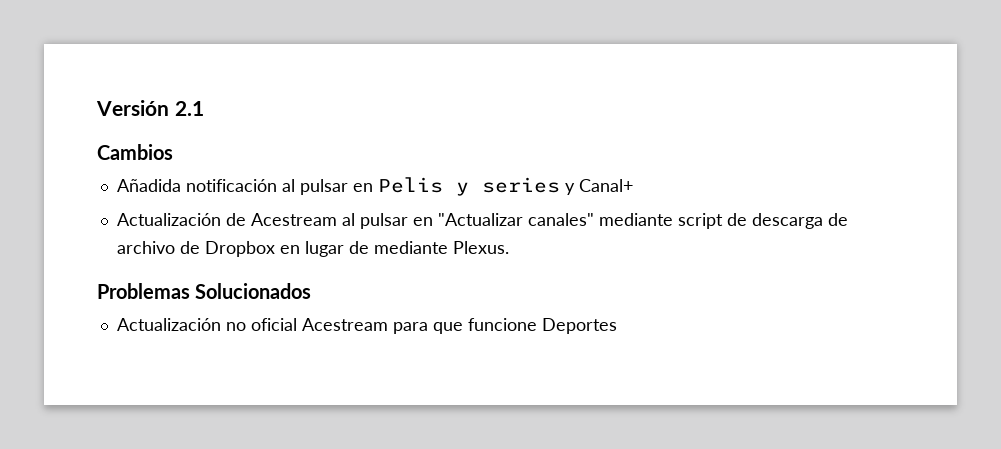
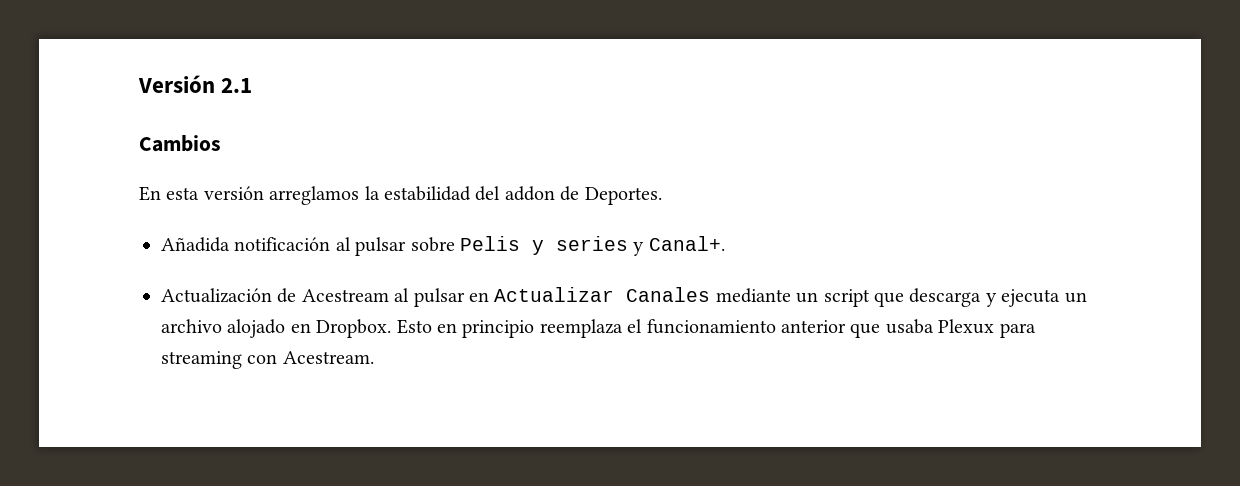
(173, 152) none -> [139,186,662,205] // En esta versión arreglamos la estabilidad del addon de Deportes.
[352,183,373,192] en -> [410,237,455,252] sobre
[578,179,633,192] Canal+ -> [648,236,725,251] Canal+.
[437,213,848,229] [116,241,509,257] [97,283,312,299] [116,318,617,334] "Actualizar canales" mediante script de descarga de archivo de Dropbox en lugar de mediante Plexus. // Problemas Solucionados // Actualización no oficial Acestream para que funcione Deportes -> [494,287,1087,307] [161,319,1036,338] [161,351,374,369] Actualizar Canales mediante un script que descarga y ejecuta un archivo alojado en Dropbox. Esto en principio reemplaza el funcionamiento anterior que usaba Plexux para streaming con Acestream.

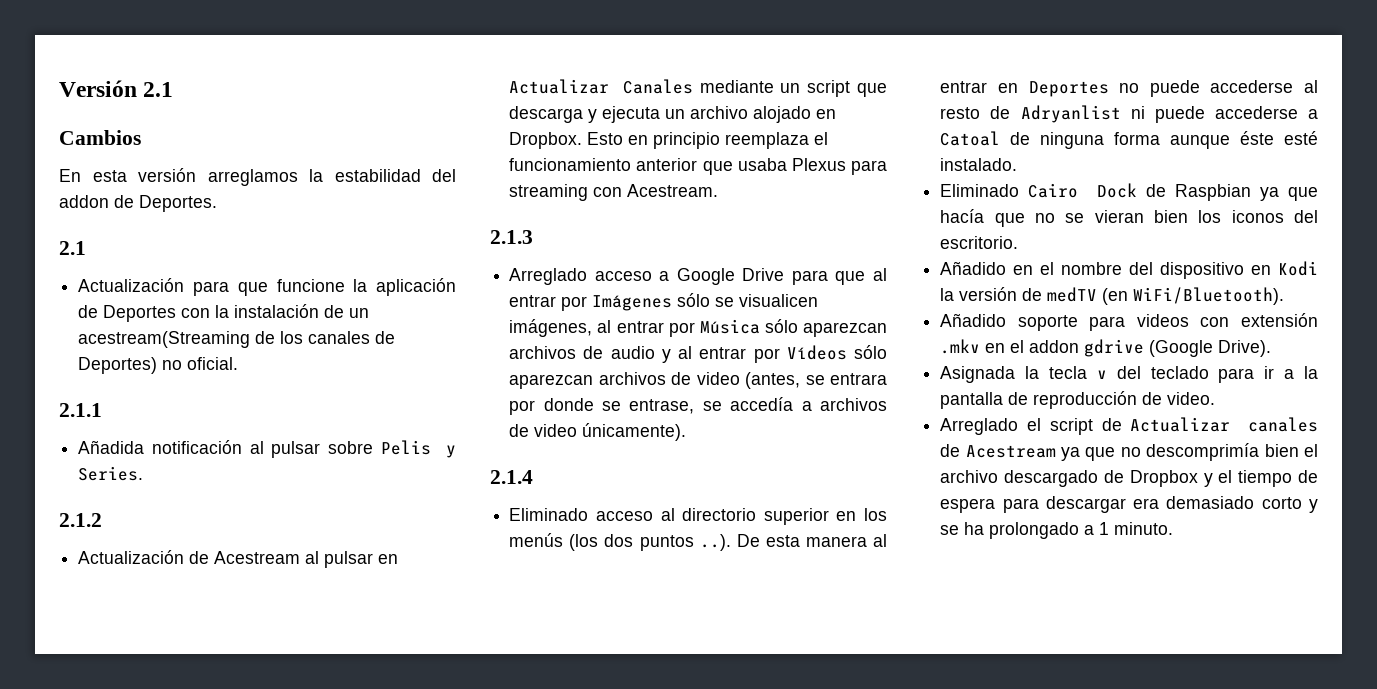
(662, 196) none -> [59,241,86,255] [78,278,456,296] [78,304,370,322] [78,331,396,348] [78,357,239,374] [59,403,102,417] // 2.1 // Actualización para que funcione la aplicación de Deportes con la instalación de un acestream(Streaming de los canales de Deportes) no oficial. // 2.1.1
[556,236,725,256] series y Canal+. -> [78,466,144,481] [59,513,102,527] Series. // 2.1.2
[938,319,995,334] Plexux -> [791,158,846,171] Plexus
(374, 357) none -> [490,230,533,244] [509,268,887,285] [509,293,819,311] [509,319,887,337] [509,345,887,363] [509,372,887,389] [509,397,887,415] [509,423,687,441] [490,470,533,484] [509,508,887,525] [509,533,887,551] [940,80,1318,97] [940,105,1318,123] [940,131,1318,149] [940,158,1018,171] [940,183,1318,201] [940,209,1318,227] [940,236,1019,249] [940,261,1318,279] [940,287,1285,305] [940,313,1318,331] [940,339,1272,357] [940,366,1318,383] [940,391,1216,409] [940,417,1318,435] [940,443,1318,461] [940,470,1318,487] [940,496,1318,513] [940,522,1174,539] // 2.1.3 // Arreglado acceso a Google Drive para que al entrar por Imágenes sólo se visualicen imágenes, al entrar por Música sólo aparezcan archivos de audio y al entrar por Vídeos sólo aparezcan archivos de video (antes, se entrara por donde se entrase, se accedía a archivos de video únicamente). // 2.1.4 // Eliminado acceso al directorio superior en los menús (los dos puntos ..). De esta manera al entrar en Deportes no puede accederse al resto de Adryanlist ni puede accederse a Catoal de ninguna forma aunque éste esté instalado. // Eliminado Cairo Dock de Raspbian ya que hacía que no se vieran bien los iconos del escritorio. // Añadido en el nombre del dispositivo en Kodi la versión de medTV (en WiFi/Bluetooth). // Añadido soporte para videos con extensión .mkv en el addon gdrive (Google Drive). // Asignada la tecla v del teclado para ir a la pantalla de reproducción de video. // Arreglado el script de Actualizar canales de Acestream ya que no descomprimía bien el archivo descargado de Dropbox y el tiempo de espera para descargar era demasiado corto y se ha prolongado a 1 minuto.

